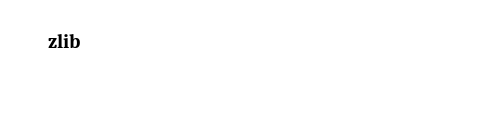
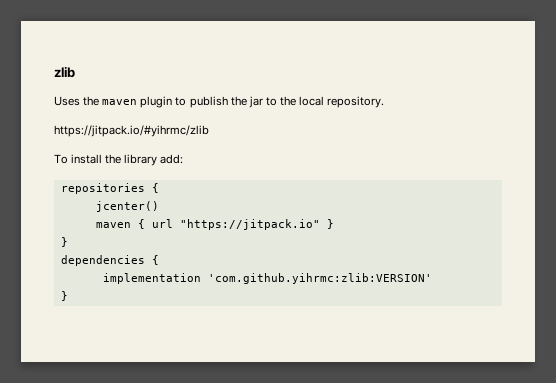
(80, 40) none -> [54,96,385,108] [54,125,209,137] [54,154,184,166] [60,183,159,194] [95,201,159,212] [95,219,334,230] [60,237,68,247] [60,255,159,266] [102,273,432,284] [60,291,68,301] // Uses the maven plugin to publish the jar to the local repository. // https://jitpack.io/#yihrmc/zlib // To install the library add: // repositories { // jcenter() // maven { url "https://jitpack.io" } // } // dependencies { // implementation 'com.github.yihrmc:zlib:VERSION' // }

